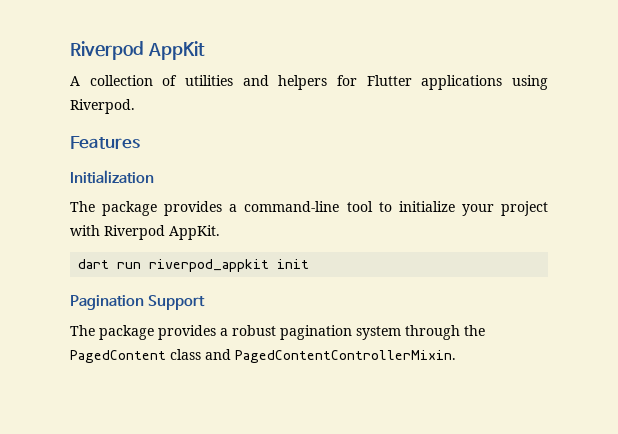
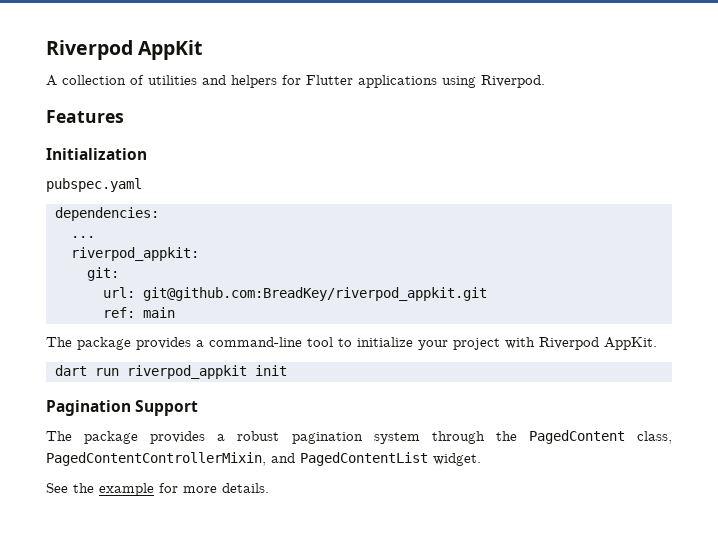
(154, 177) none -> [46,178,142,192] [54,207,159,221] [70,236,95,238] [70,247,199,261] [86,267,119,281] [102,287,487,301] [102,307,175,318] // pubspec.yaml // dependencies: // ... // riverpod_appkit: // git: // url: git@github.com:BreadKey/riverpod_appkit.git // ref: main
[170,349,456,363] class and PagedContentControllerMixin. -> [637,431,673,444] [46,452,481,466] [46,483,269,496] class, PagedContentControllerMixin, and PagedContentList widget. // See the example for more details.

